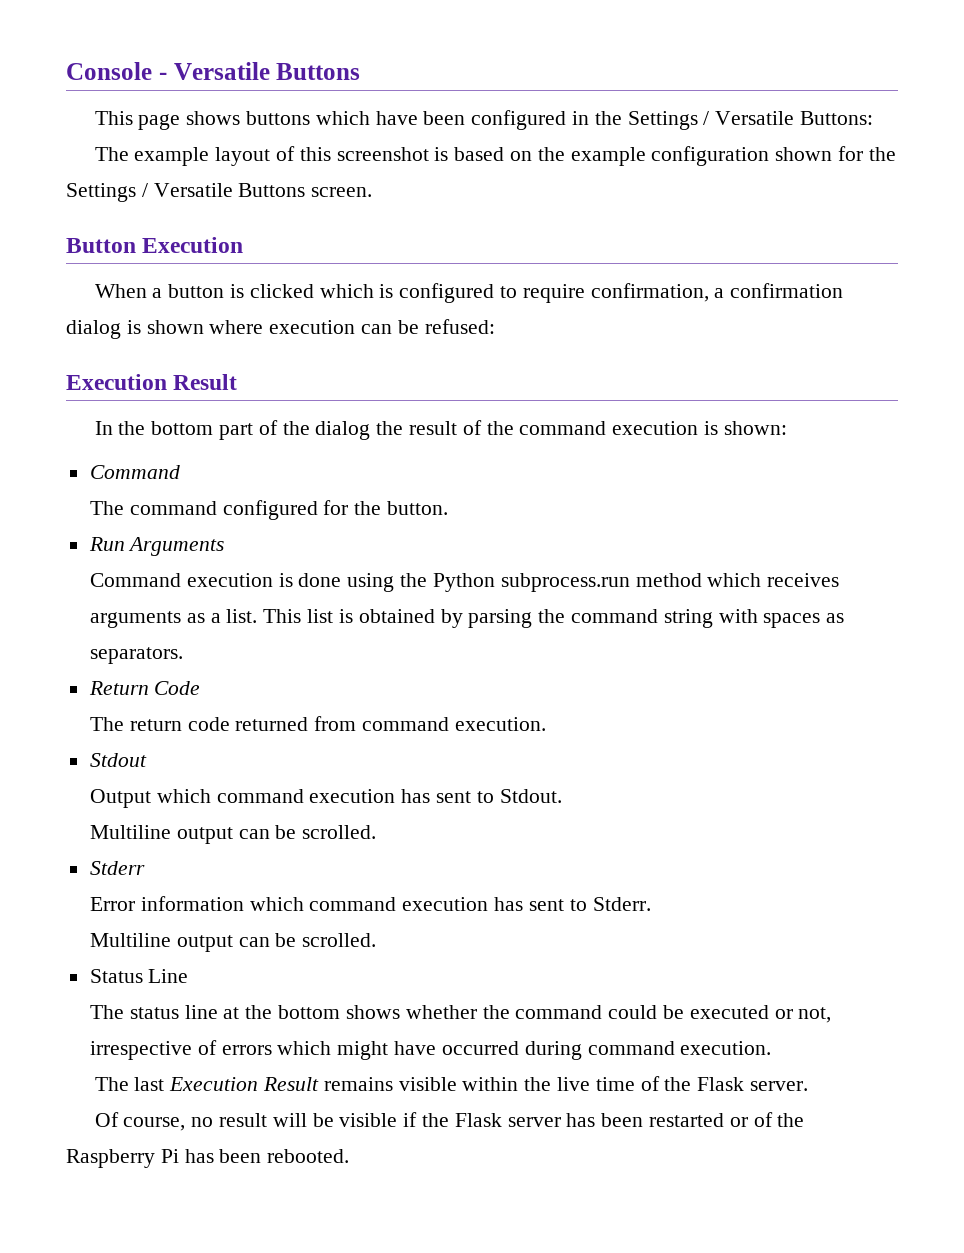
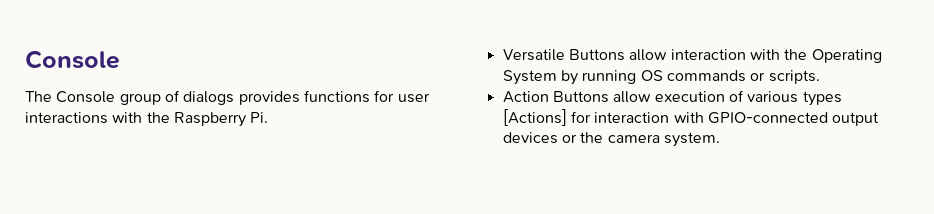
[66,62,361,80] [94,110,874,130] [94,146,896,166] [66,183,373,202] [66,237,244,253] [94,283,844,303] [66,319,495,339] [66,374,238,390] [94,420,787,440] [89,465,180,479] [90,500,449,520] [88,537,225,556] [90,573,840,592] [90,609,845,628] [90,647,184,664] [88,681,201,695] [90,716,546,731] [89,753,147,767] [90,789,562,808] [90,825,377,844] [89,861,145,875] [90,896,651,911] [90,933,377,952] [89,969,189,983] [90,1005,832,1023] [90,1040,772,1060] [94,1076,809,1091] [94,1112,805,1131] [66,1149,350,1168] Console - Versatile Buttons // This page shows buttons which have been configured in the Settings / Versatile Buttons: // The example layout of this screenshot is based on the example configuration shown for the Settings / Versatile Buttons screen. // Button Execution // When a button is clicked which is configured to require confirmation, a confirmation dialog is shown where execution can be refused: // Execution Result // In the bottom part of the dialog the result of the command execution is shown: // Command // The command configured for the button. // Run Arguments // Command execution is done using the Python subprocess.run method which receives arguments as a list. This list is obtained by parsing the command string with spaces as separators. // Return Code // The return code returned from command execution. // Stdout // Output which command execution has sent to Stdout. // Multiline output can be scrolled. // Stderr // Error information which command execution has sent to Stderr. // Multiline output can be scrolled. // Status Line // The status line at the bottom shows whether the command could be executed or not, irrespective of errors which might have occurred during command execution. // The last Execution Result remains visible within the live time of the Flask server. // Of course, no result will be visible if the Flask server has been restarted or of the Raspberry Pi has been rebooted. -> [25,50,120,69] [25,90,430,105] [25,112,269,127] [502,49,882,63] [502,70,820,85] [502,90,842,106] [502,109,880,126] [502,132,720,147] Console // The Console group of dialogs provides functions for user interactions with the Raspberry Pi. // Versatile Buttons allow interaction with the Operating System by running OS commands or scripts. // Action Buttons allow execution of various types [Actions] for interaction with GPIO-connected output devices or the camera system.

